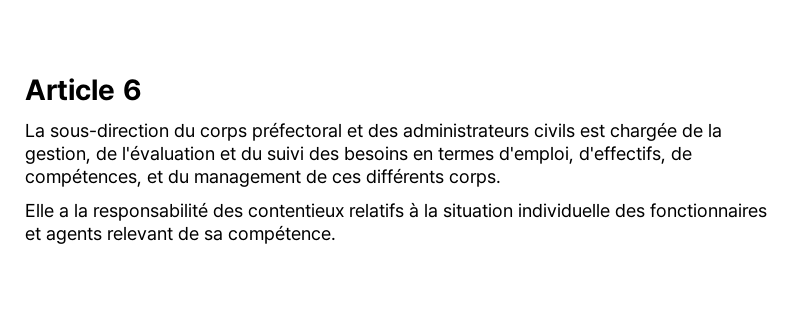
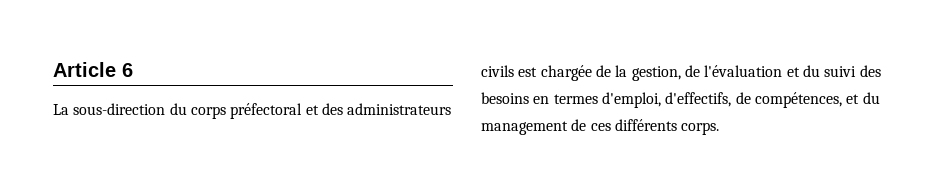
[25,202,767,221] [25,225,336,244] // Elle a la responsabilité des contentieux relatifs à la situation individuelle des fonctionnaires et agents relevant de sa compétence. -> (720, 128) none

